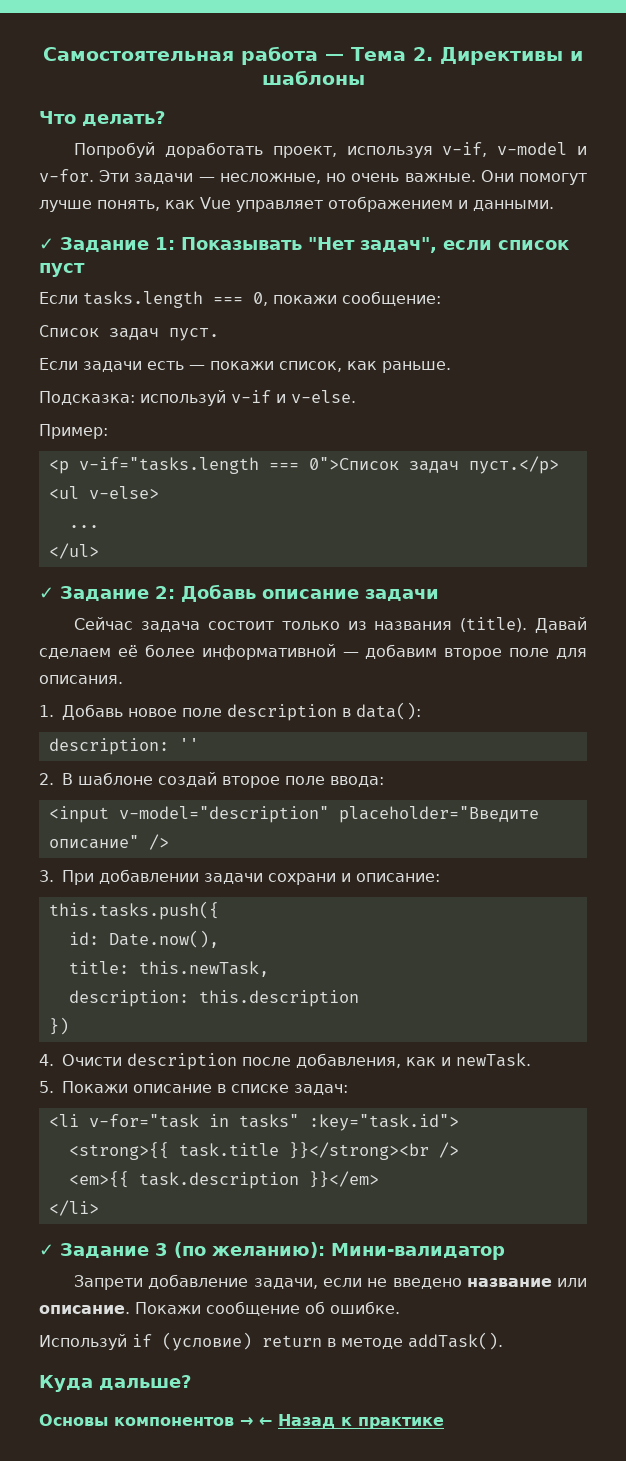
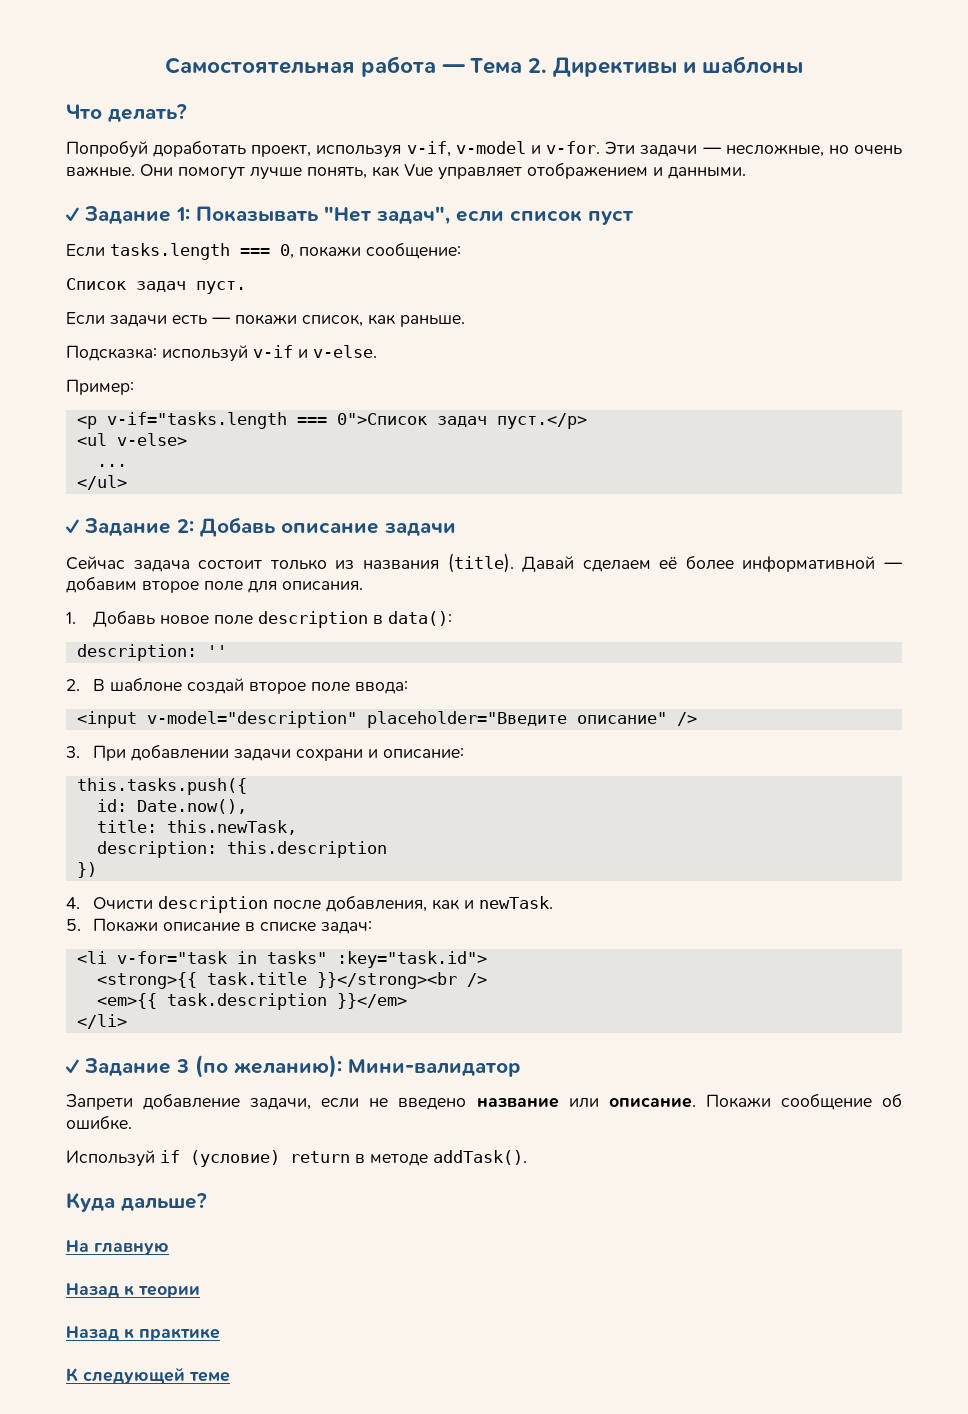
[39,1414,272,1426] Основы компонентов → ← -> [66,1240,169,1255] [66,1283,200,1298] На главную // Назад к теории //
(444, 1423) none -> [66,1367,230,1384] // К следующей теме

